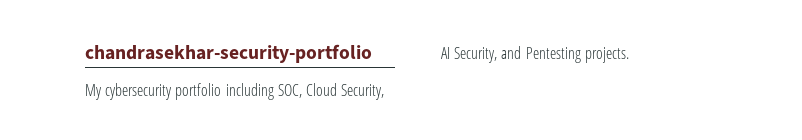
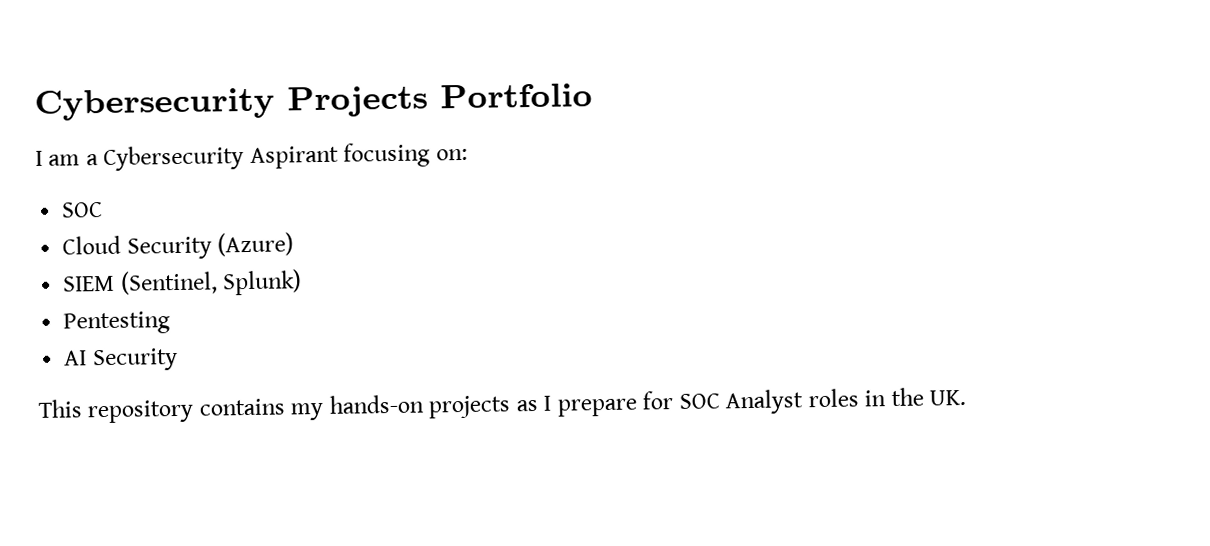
[85,44,372,63] [85,83,385,100] [441,46,629,63] chandrasekhar-security-portfolio // My cybersecurity portfolio including SOC, Cloud Security, AI Security, and Pentesting projects. -> [34,83,593,121] [35,142,468,171] [61,202,104,218] [62,232,295,260] [62,269,303,296] [63,311,171,335] [64,347,178,372] [38,387,967,424] Cybersecurity Projects Portfolio // I am a Cybersecurity Aspirant focusing on: // SOC // Cloud Security (Azure) // SIEM (Sentinel, Splunk) // Pentesting // AI Security // This repository contains my hands-on projects as I prepare for SOC Analyst roles in the UK.

